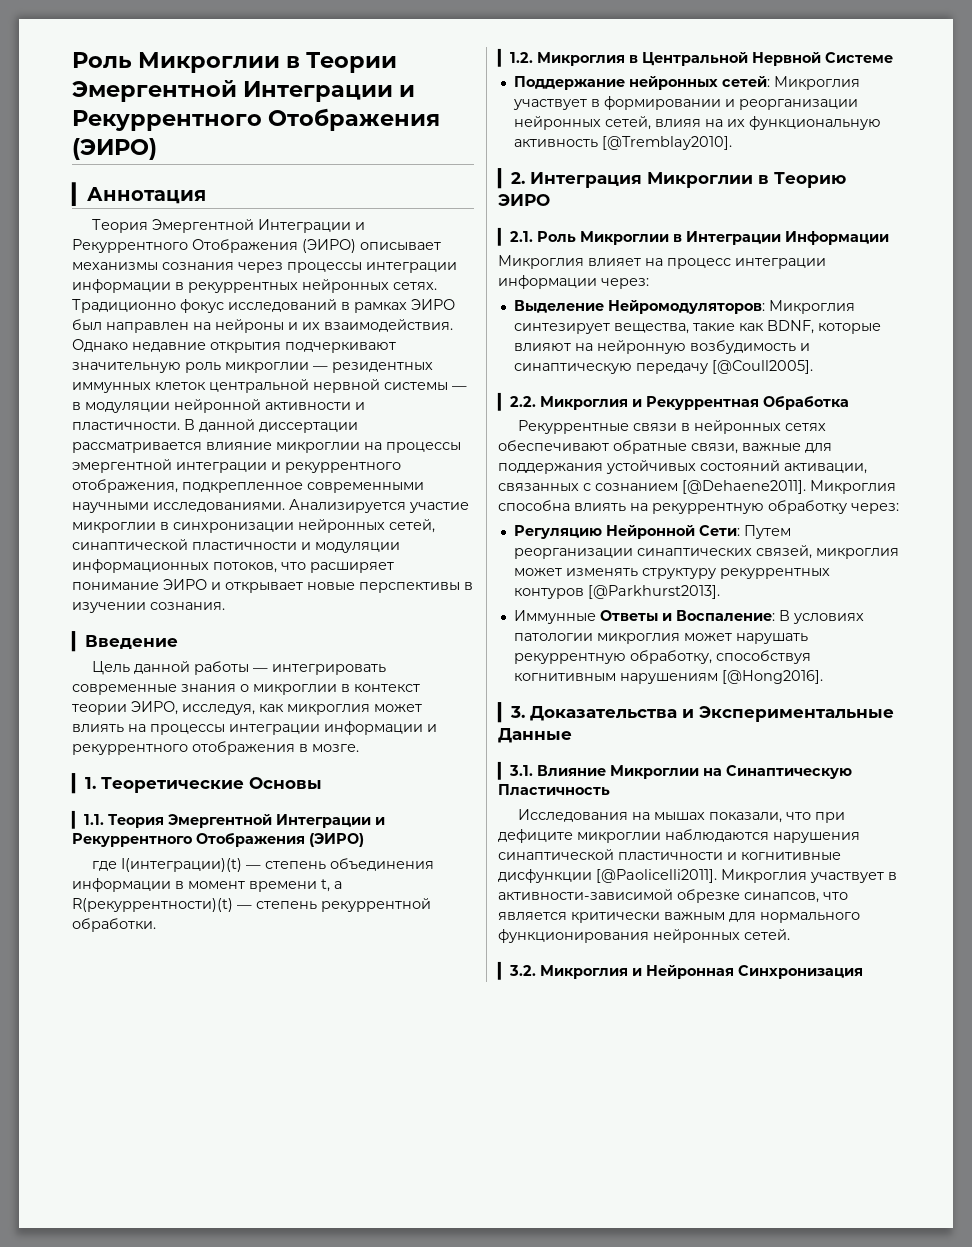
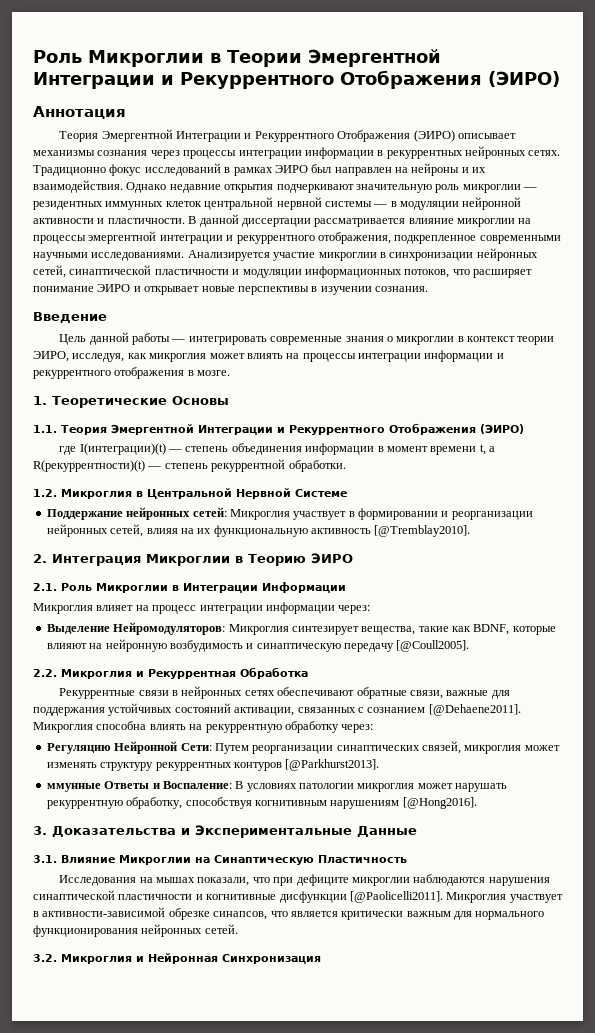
[71,182,206,206] ▎Аннотация -> [33,106,126,119] Аннотация
[71,631,178,652] ▎Введение -> [33,312,107,323] Введение
[71,773,96,794] ▎1. -> [33,396,47,405] 1.
[71,810,104,829] ▎1.1. -> [33,425,57,433] 1.1.
[497,48,533,67] ▎1.2. -> [33,489,57,497] 1.2.
[497,168,525,189] ▎2. -> [33,554,47,563] 2.
[497,227,533,246] ▎2.1. -> [33,583,57,591] 2.1.
[497,392,536,411] ▎2.2. -> [33,669,57,677] 2.2.
[513,610,596,624] Иммунные -> [46,783,101,792] ммунные
[497,702,525,723] ▎3. -> [33,826,47,835] 3.
[497,761,533,780] ▎3.1. -> [33,855,57,863] 3.1.
[497,961,536,980] ▎3.2. -> [33,954,57,962] 3.2.

